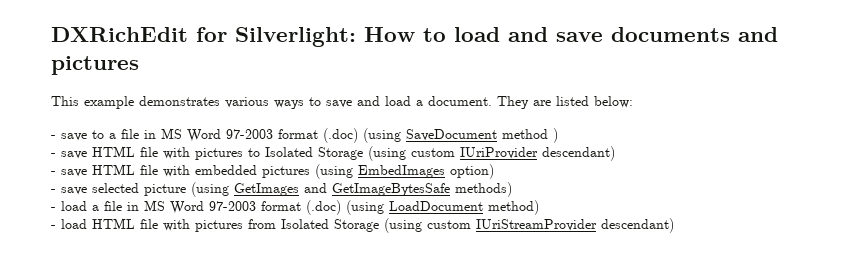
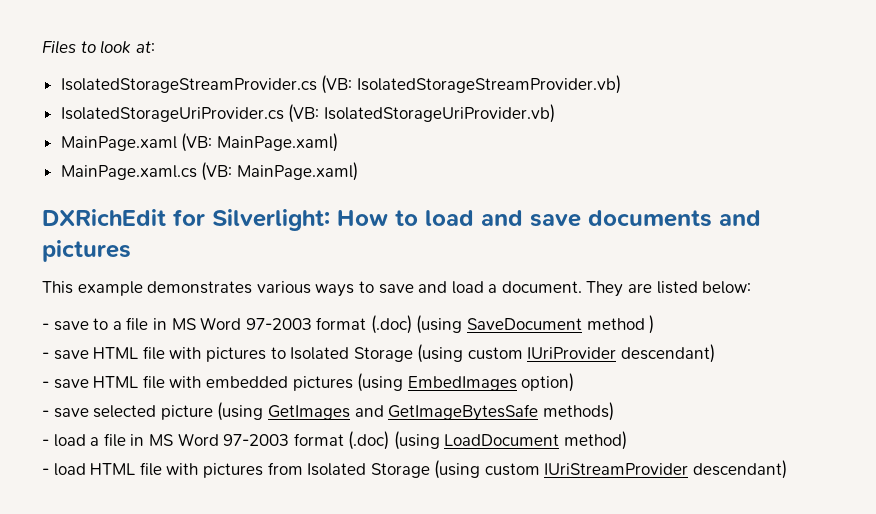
(51, 34) none -> [42,40,155,54] [60,75,621,94] [60,104,555,123] [60,133,338,152] [60,162,358,181] Files to look at: // IsolatedStorageStreamProvider.cs (VB: IsolatedStorageStreamProvider.vb) // IsolatedStorageUriProvider.cs (VB: IsolatedStorageUriProvider.vb) // MainPage.xaml (VB: MainPage.xaml) // MainPage.xaml.cs (VB: MainPage.xaml) //

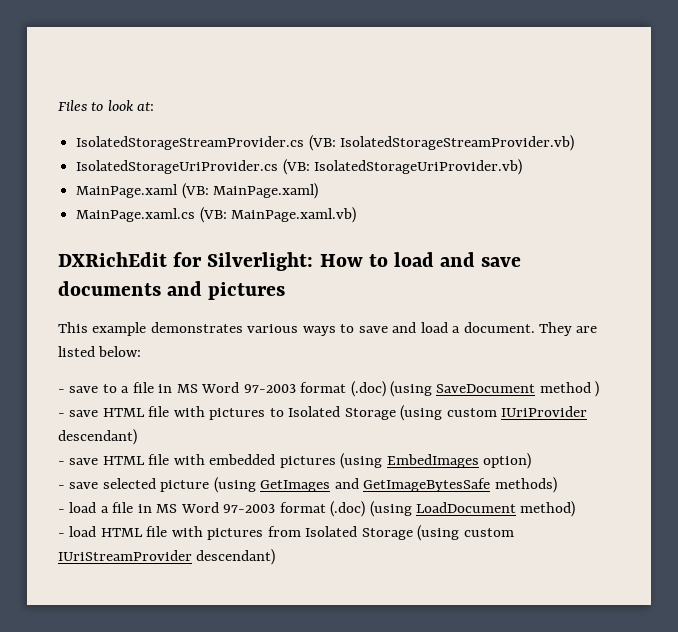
[236,162,358,181] MainPage.xaml) -> [231,207,357,223] MainPage.xaml.vb)

